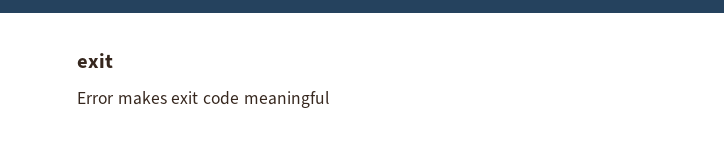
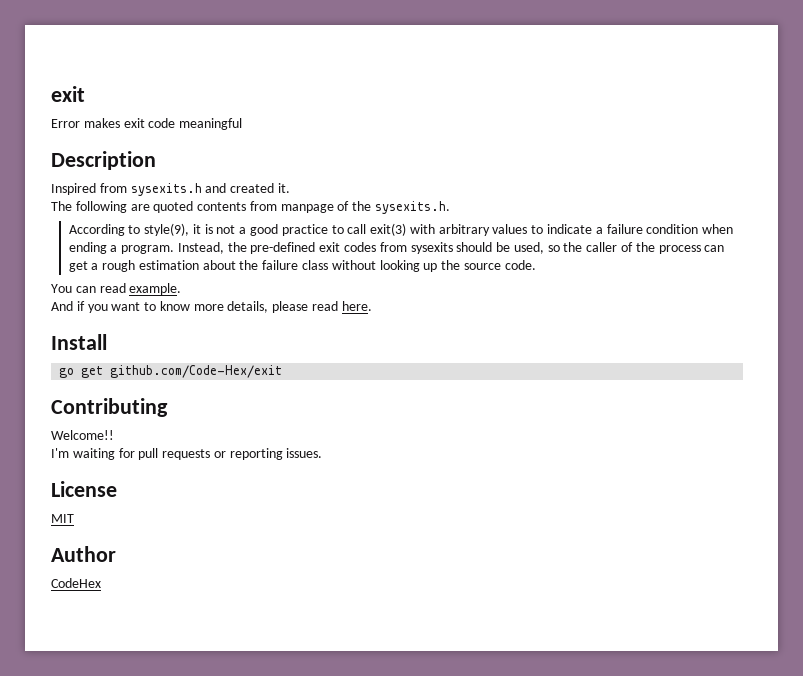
(329, 99) none -> [51,151,156,170] [51,183,290,196] [51,201,451,214] [68,223,734,236] [68,242,725,254] [68,260,536,272] [51,283,182,295] [51,301,372,313] [51,334,107,350] [59,365,283,378] [51,398,168,417] [51,430,114,440] [51,448,323,460] [51,481,117,497] [51,514,74,523] [51,546,116,562] [51,578,101,588] // Description // Inspired from sysexits.h and created it. // The following are quoted contents from manpage of the sysexits.h. // According to style(9), it is not a good practice to call exit(3) with arbitrary values to indicate a failure condition when ending a program. Instead, the pre-defined exit codes from sysexits should be used, so the caller of the process can get a rough estimation about the failure class without looking up the source code. // You can read example. // And if you want to know more details, please read here. // Install // go get github.com/Code-Hex/exit // Contributing // Welcome!! // I'm waiting for pull requests or reporting issues. // License // MIT // Author // CodeHex

